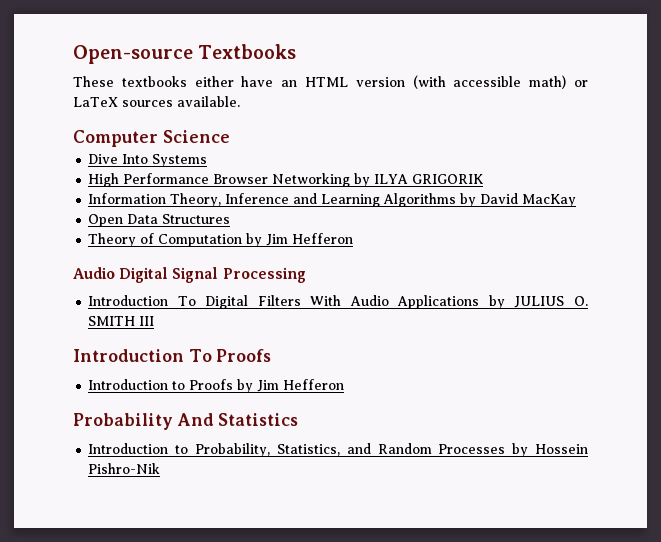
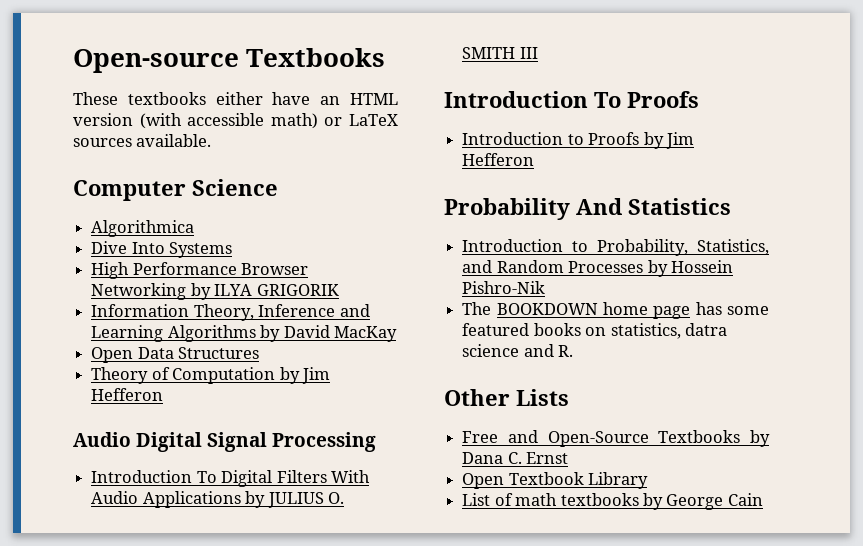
(230, 136) none -> [91,220,195,237] // Algorithmica
(161, 468) none -> [462,302,769,319] [462,323,727,339] [462,344,574,357] [444,389,569,406] [462,430,770,447] [462,452,569,464] [462,472,649,489] [462,493,763,510] // The BOOKDOWN home page has some featured books on statistics, datra science and R. // Other Lists // Free and Open-Source Textbooks by Dana C. Ernst // Open Textbook Library // List of math textbooks by George Cain

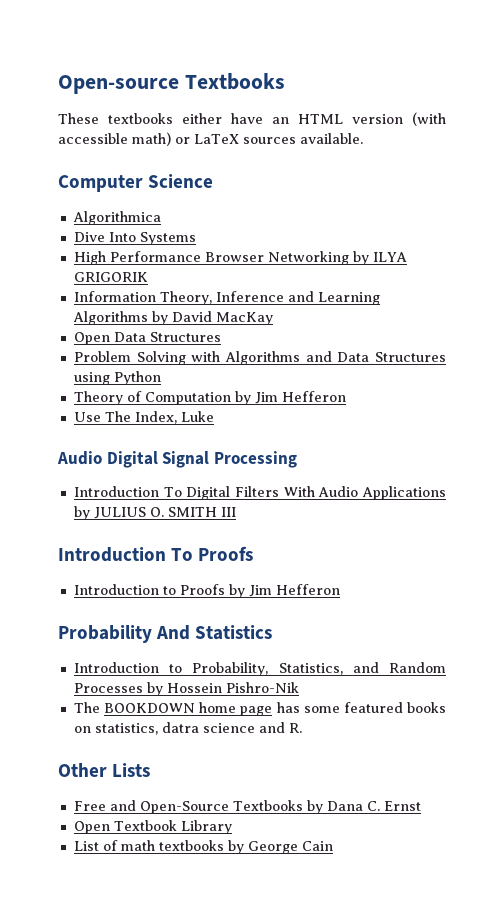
(260, 353) none -> [73,351,447,365] [73,371,161,385] // Problem Solving with Algorithms and Data Structures using Python
(164, 394) none -> [73,411,214,424] // Use The Index, Luke

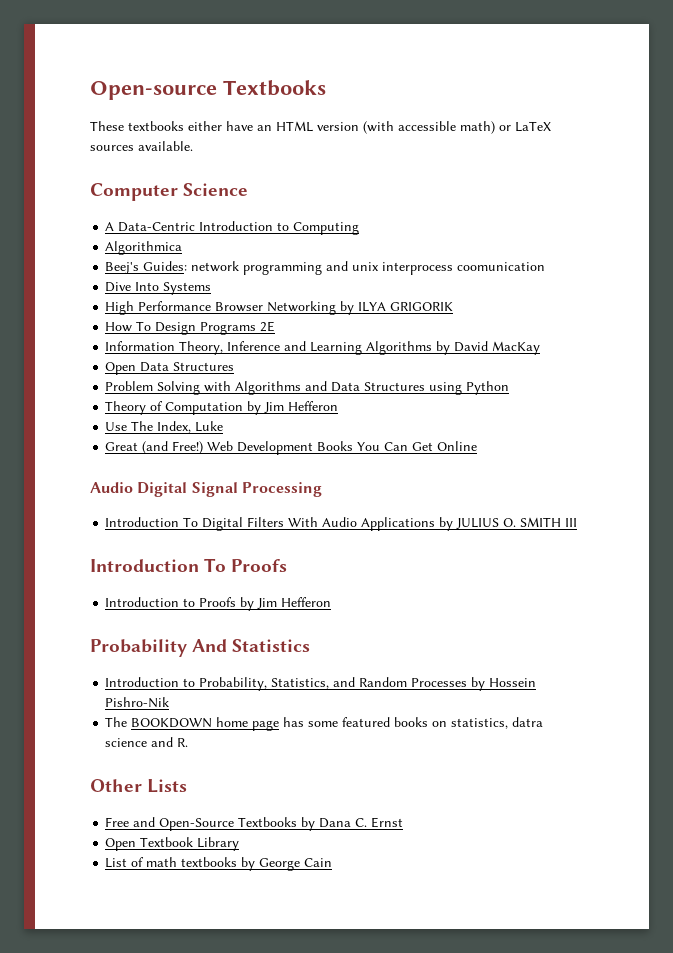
[72,211,161,225] Algorithmica -> [105,221,360,235] [105,241,183,255] [105,261,546,275] A Data-Centric Introduction to Computing // Algorithmica // Beej's Guides: network programming and unix interprocess coomunication
(148, 277) none -> [105,321,276,335] // How To Design Programs 2E
(214, 416) none -> [105,441,478,455] // Great (and Free!) Web Development Books You Can Get Online

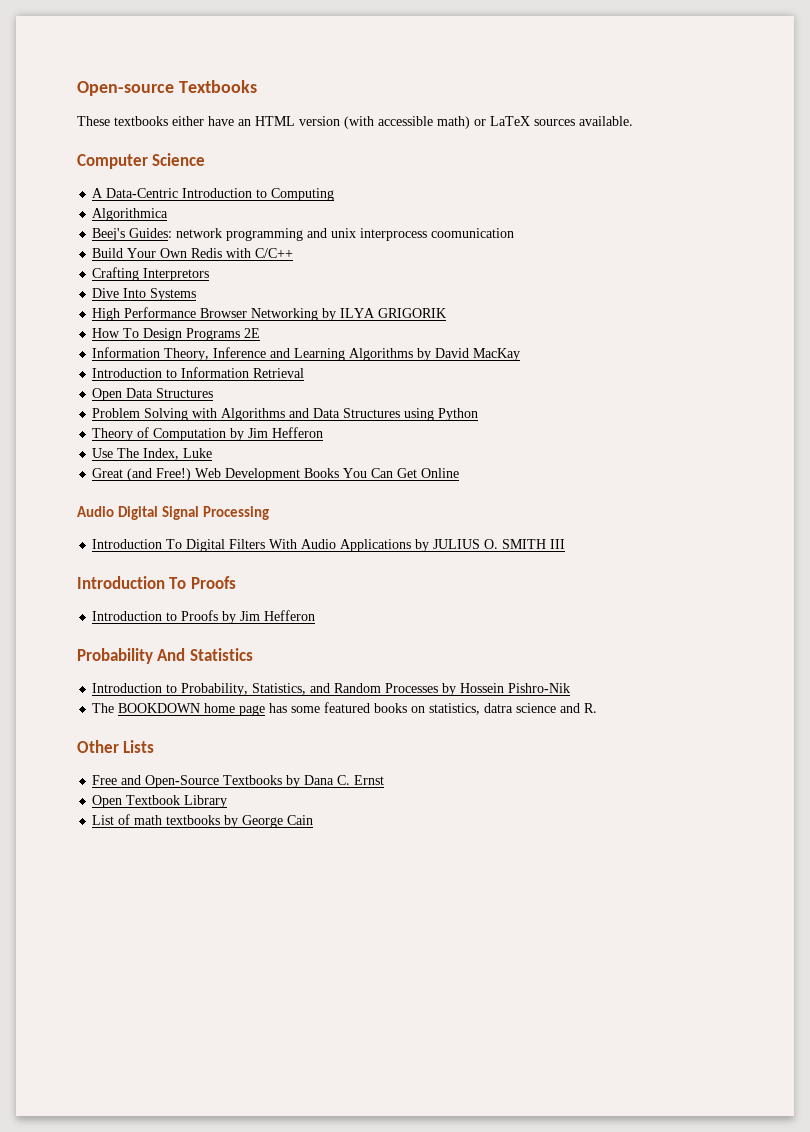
(546, 266) none -> [92,248,294,258] [92,267,210,281] // Build Your Own Redis with C/C++ // Crafting Interpretors
(541, 348) none -> [92,367,305,378] // Introduction to Information Retrieval

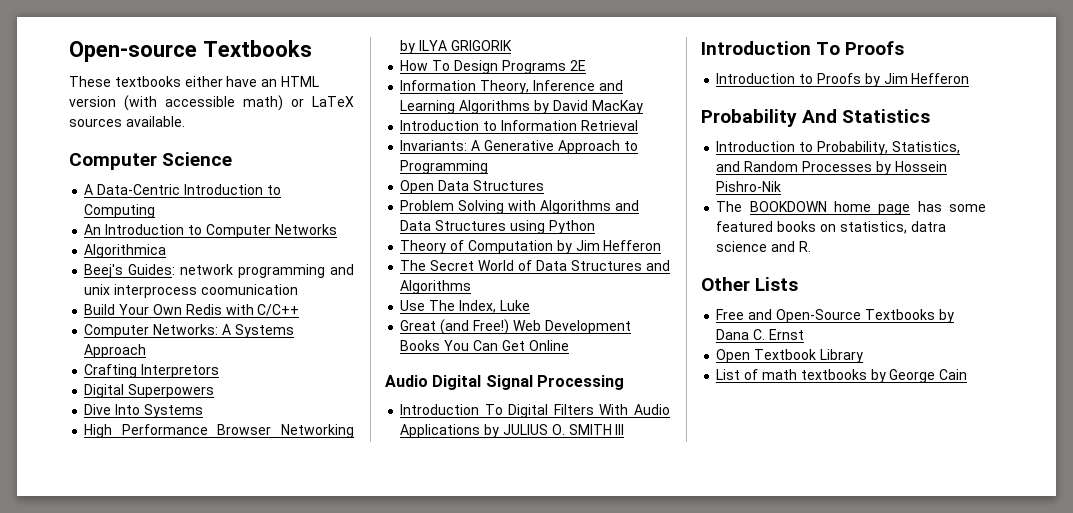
(335, 194) none -> [84,224,337,238] // An Introduction to Computer Networks
(294, 253) none -> [84,324,294,338] [84,344,147,358] // Computer Networks: A Systems Approach
(210, 274) none -> [84,384,215,398] // Digital Superpowers
(305, 373) none -> [400,140,638,154] [400,160,489,174] // Invariants: A Generative Approach to Programming
(324, 432) none -> [400,260,670,271] [400,280,472,294] // The Secret World of Data Structures and Algorithms

